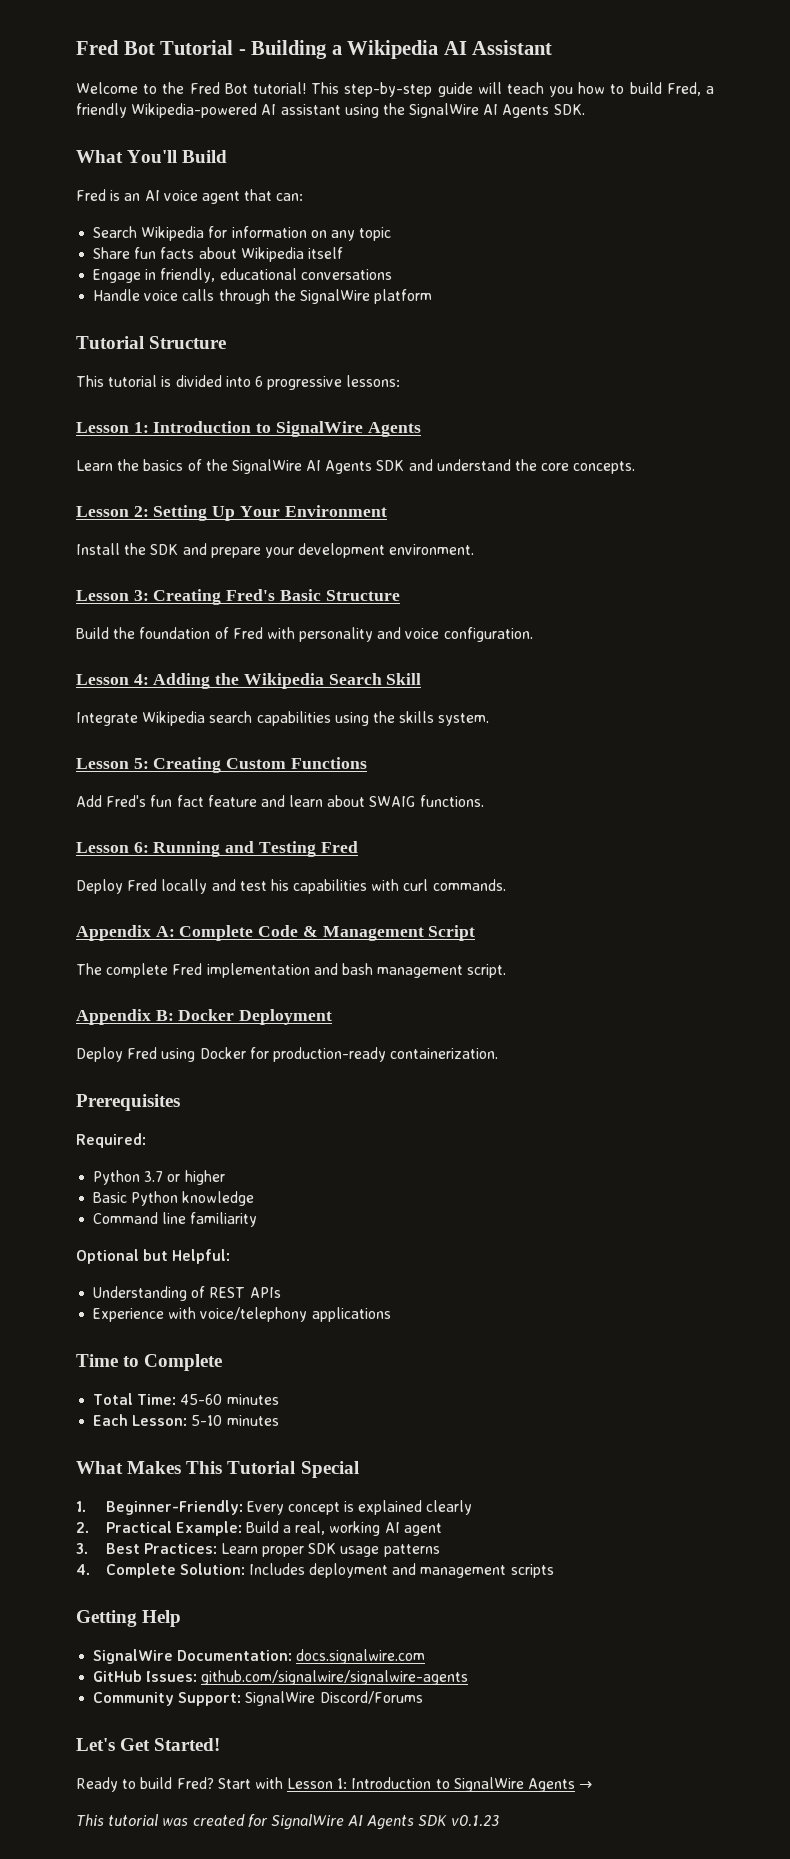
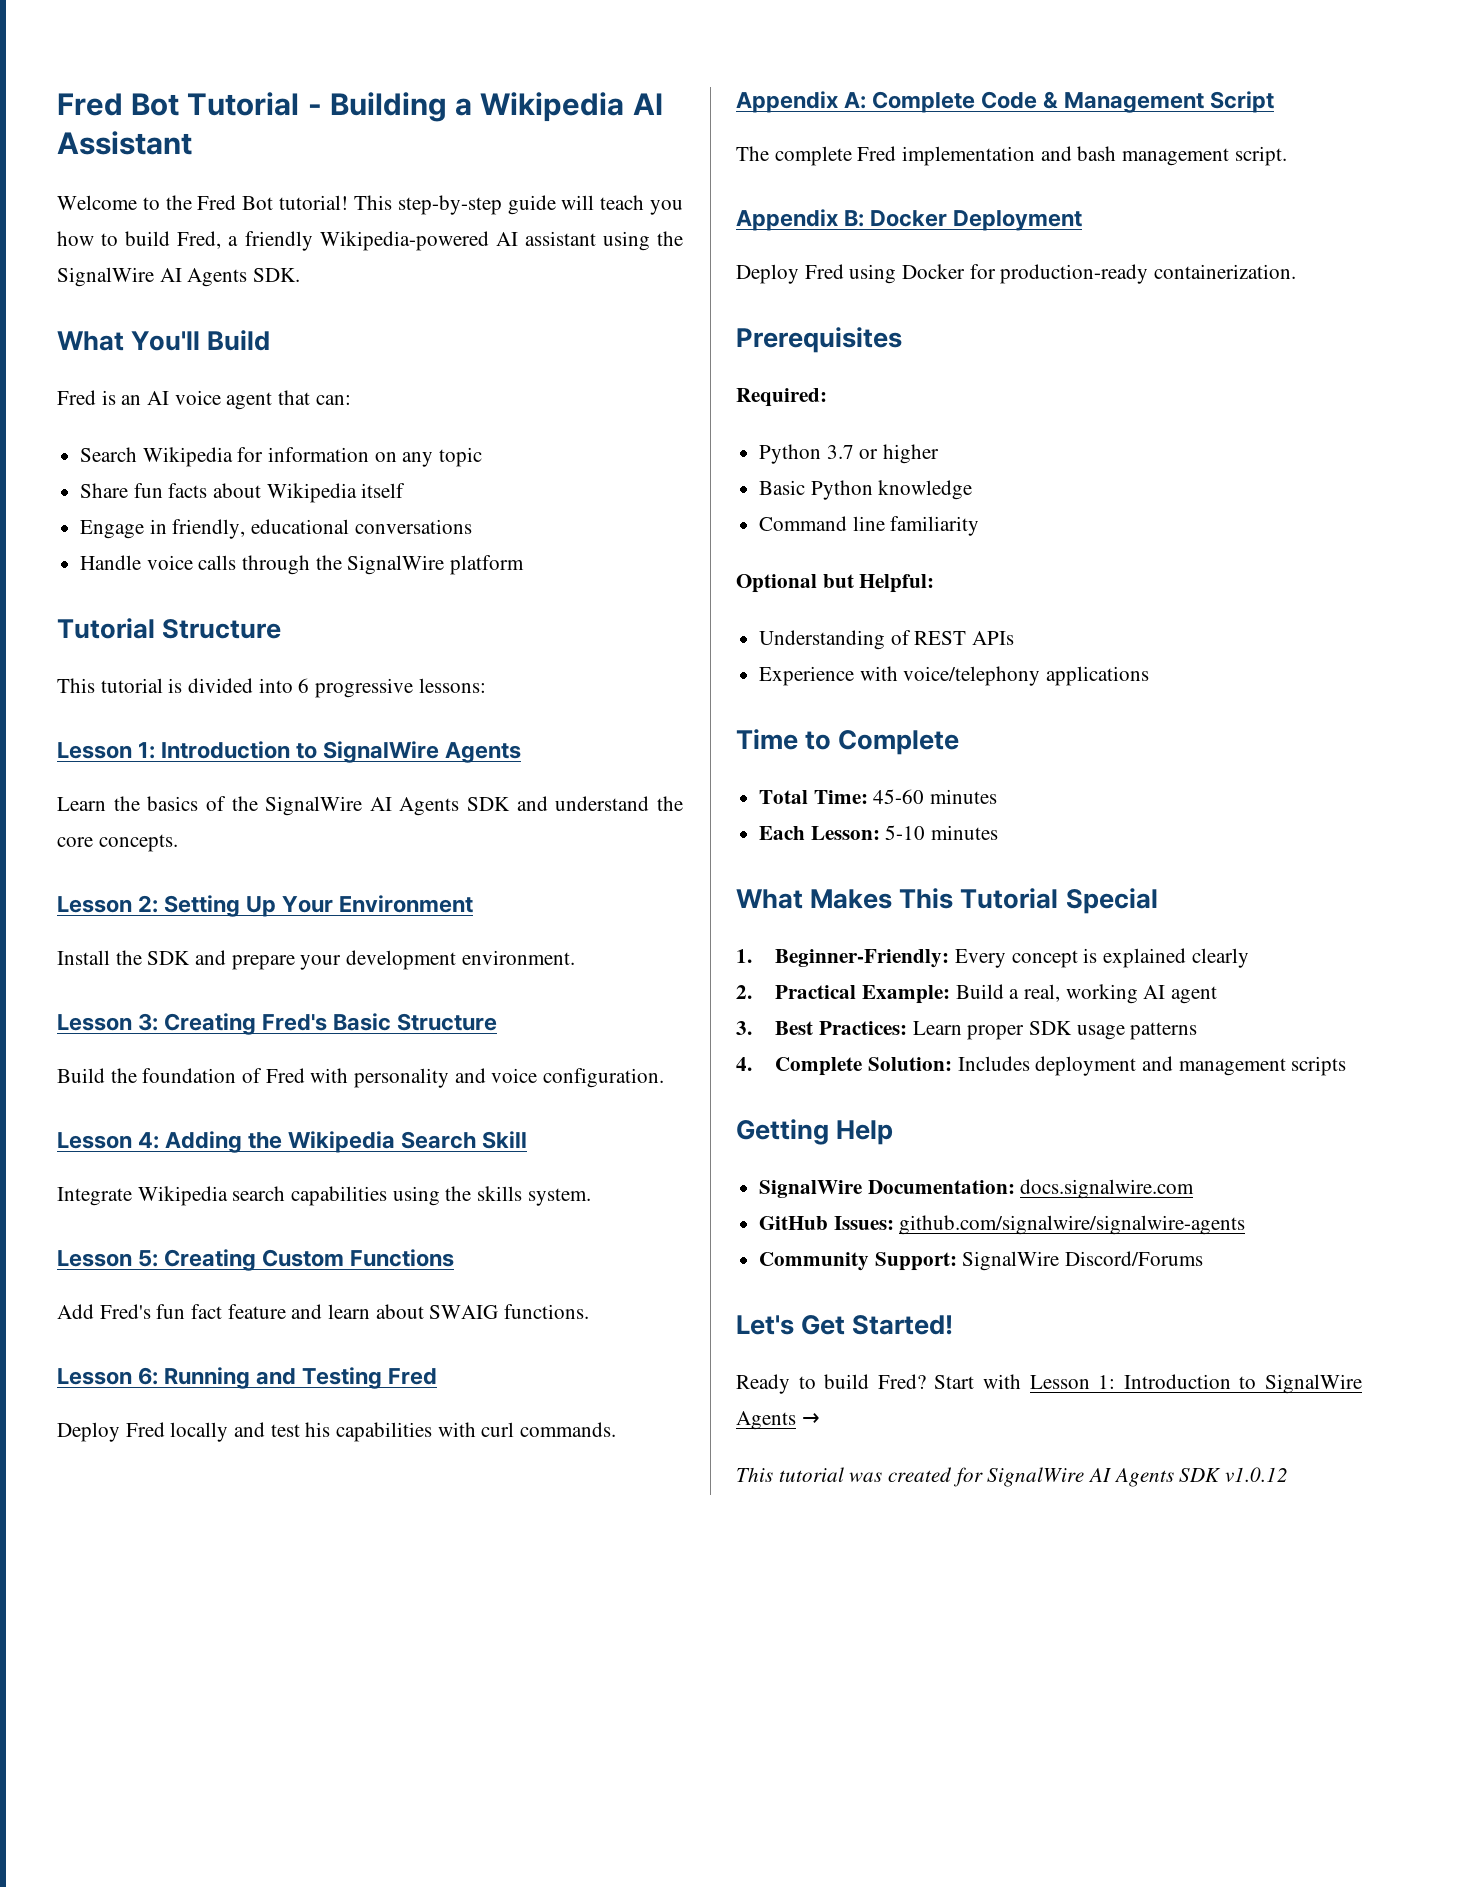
[450,1815,499,1827] v0.1.23 -> [1225,1467,1289,1482] v1.0.12

